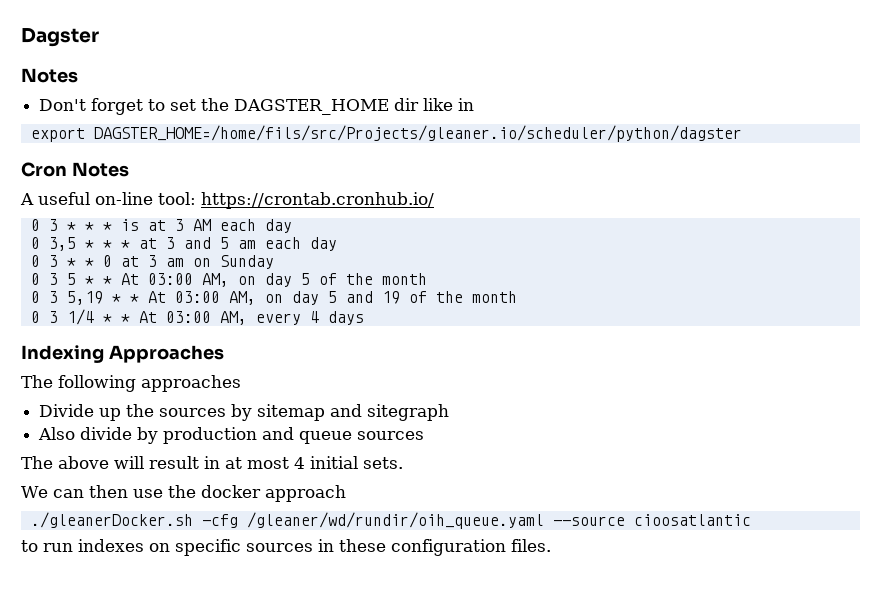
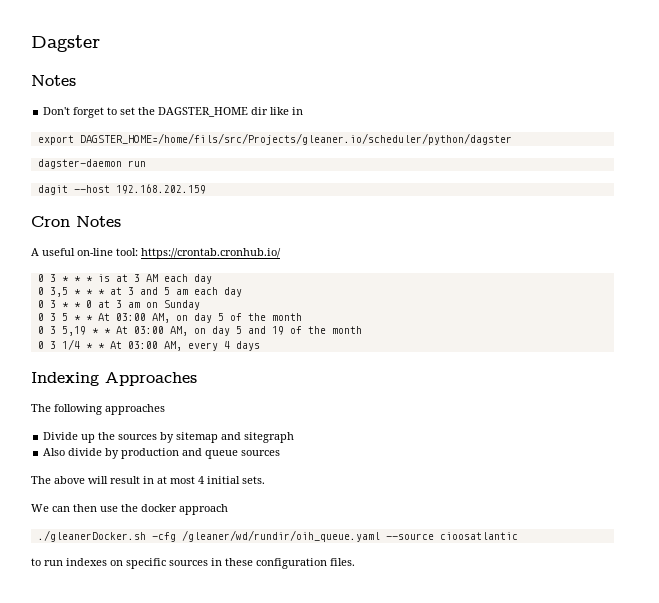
(742, 133) none -> [37,159,146,169] [37,184,206,195] // dagster-daemon run // dagit --host 192.168.202.159

